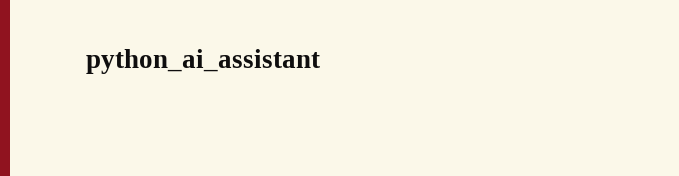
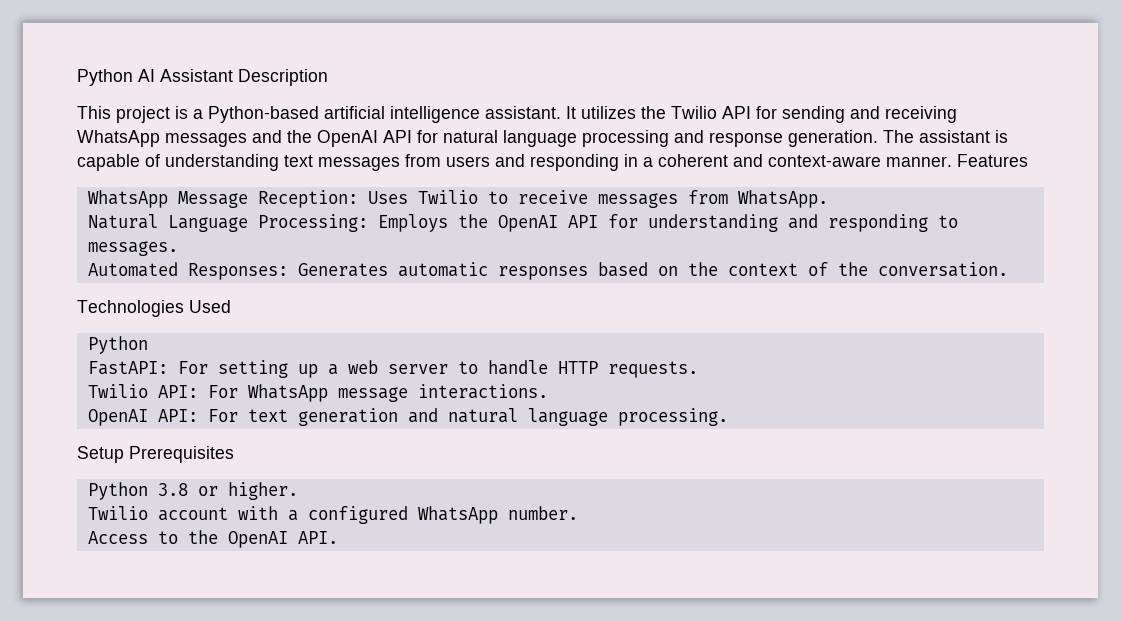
[86,49,320,74] python_ai_assistant -> [77,69,328,86] [77,106,957,123] [77,130,1008,147] [77,154,1028,171] [87,190,828,208] [87,214,958,232] [87,241,178,256] [87,262,1008,280] [77,300,231,317] [87,336,148,354] [87,360,698,378] [87,384,548,402] [87,408,728,426] [77,446,234,463] [87,482,298,500] [87,506,578,524] [87,530,338,548] Python AI Assistant Description // This project is a Python-based artificial intelligence assistant. It utilizes the Twilio API for sending and receiving WhatsApp messages and the OpenAI API for natural language processing and response generation. The assistant is capable of understanding text messages from users and responding in a coherent and context-aware manner. Features // WhatsApp Message Reception: Uses Twilio to receive messages from WhatsApp. // Natural Language Processing: Employs the OpenAI API for understanding and responding to messages. // Automated Responses: Generates automatic responses based on the context of the conversation. // Technologies Used // Python // FastAPI: For setting up a web server to handle HTTP requests. // Twilio API: For WhatsApp message interactions. // OpenAI API: For text generation and natural language processing. // Setup Prerequisites // Python 3.8 or higher. // Twilio account with a configured WhatsApp number. // Access to the OpenAI API.

